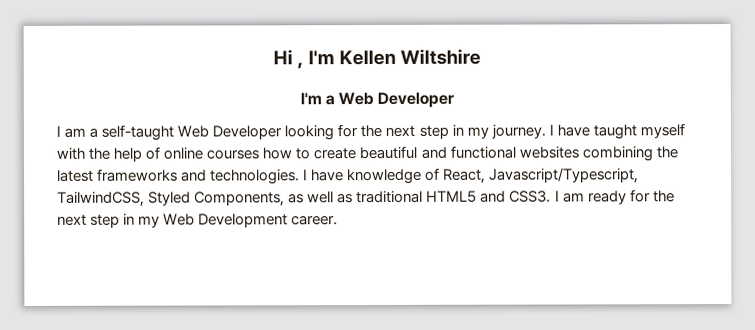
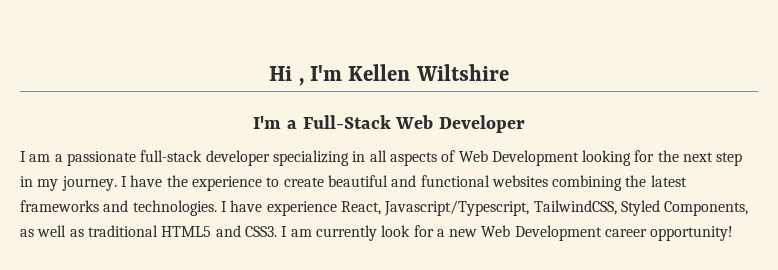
(335, 100) none -> [302,115,391,129] Full-Stack
[101,124,283,141] self-taught Web Developer -> [66,150,579,166] passionate full-stack developer specializing in all aspects of Web Development
[592,123,685,140] [56,146,293,162] taught myself with the help of online courses how -> [166,175,262,191] the experience
[347,167,441,185] knowledge of -> [266,201,337,216] experience
[587,189,675,205] [57,213,339,228] ready for the next step in my Web Development career. -> [315,225,734,241] currently look for a new Web Development career opportunity!

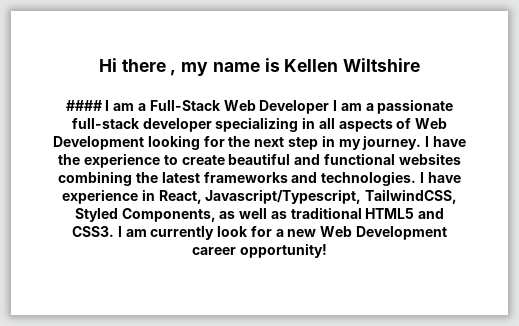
[298,65,342,86] , I'm -> [121,58,280,76] there , my name is
[253,116,282,129] I'm -> [65,100,135,111] #### I am
(525, 124) // -> (330, 107) none
(337, 208) none -> [141,189,155,201] in

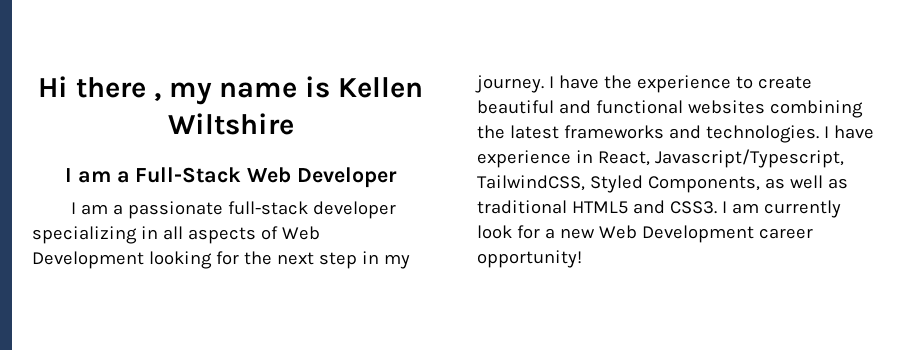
[65,100,102,111] #### -> (294, 124) none
(330, 107) none -> (398, 177) //

